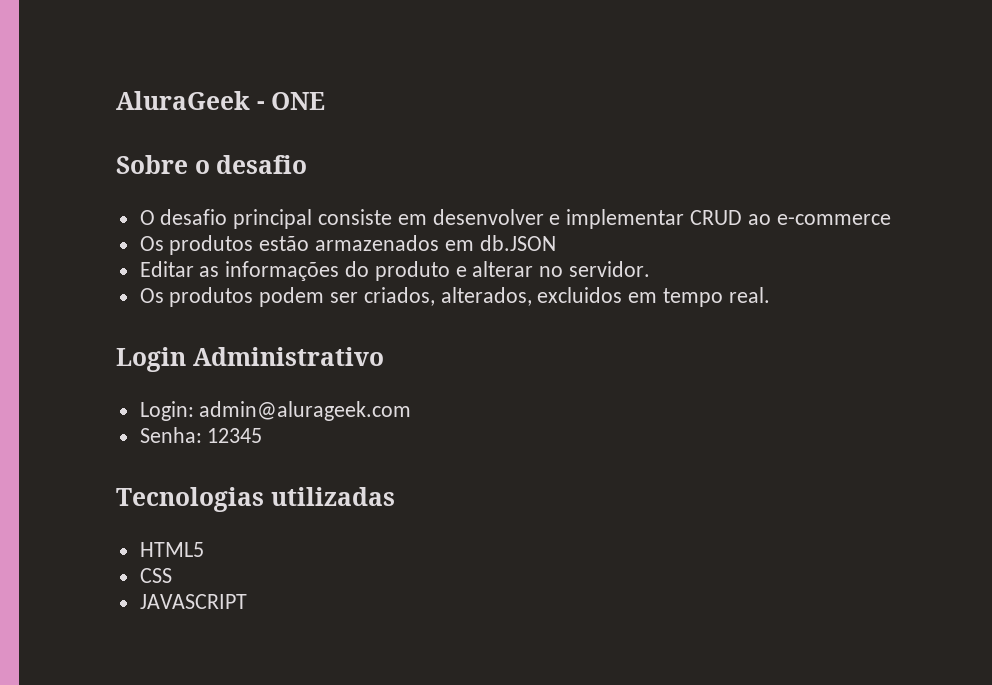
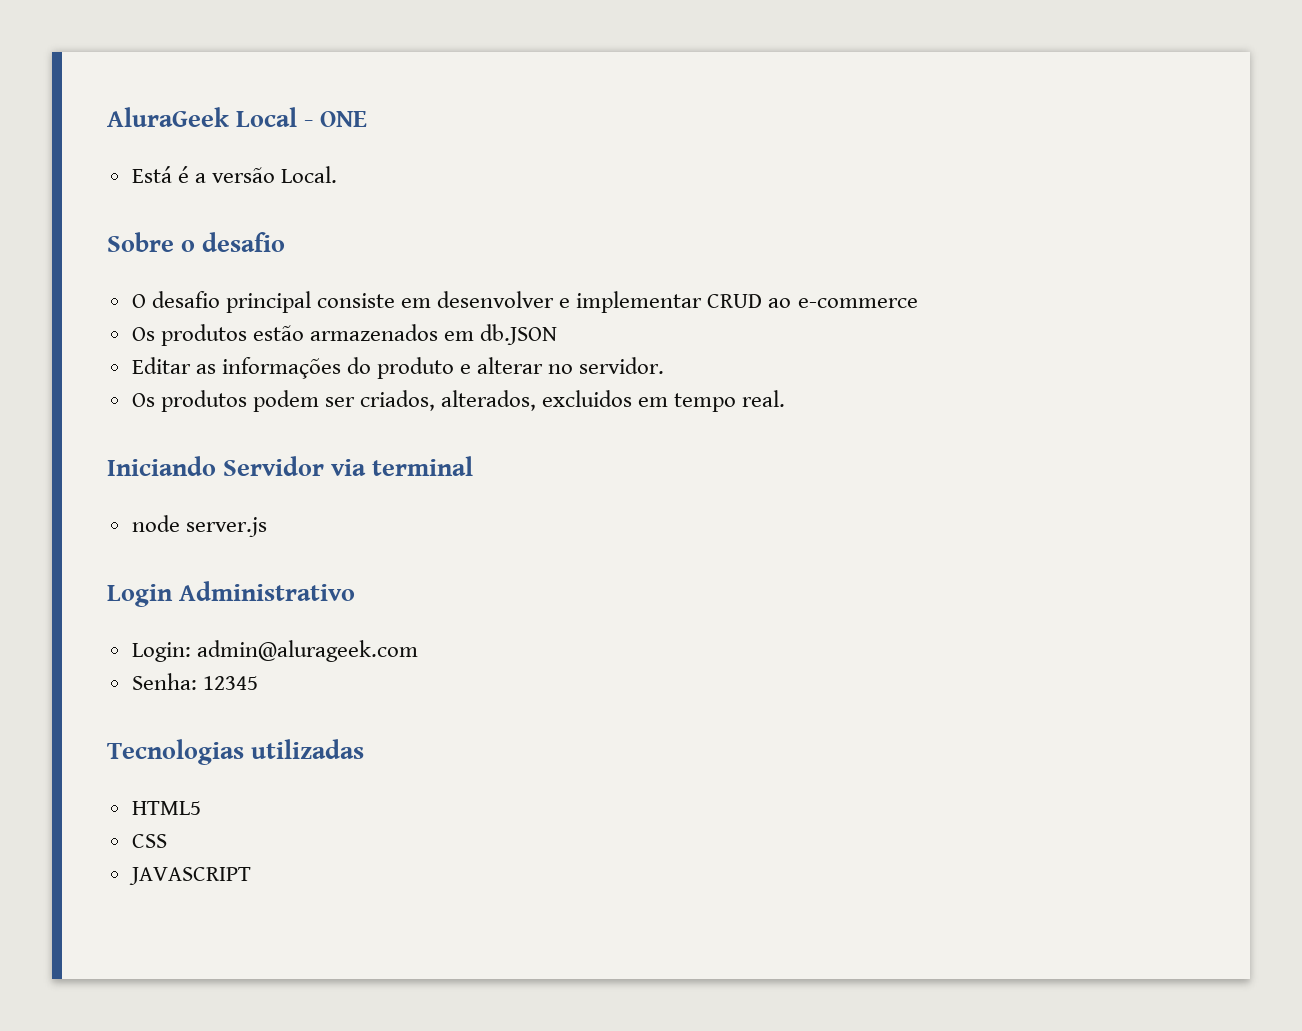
(250, 100) none -> [236,107,298,127] Local
(326, 101) none -> [131,166,338,183] // Está é a versão Local.
(770, 295) none -> [107,456,474,476] [131,515,267,537] // Iniciando Servidor via terminal // node server.js

